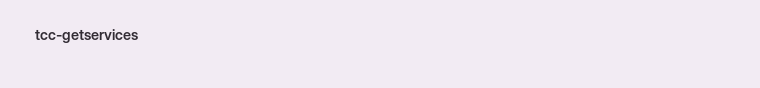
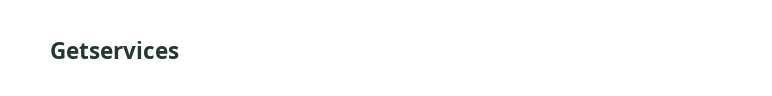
[35,29,138,43] tcc-getservices -> [50,41,179,59] Getservices

